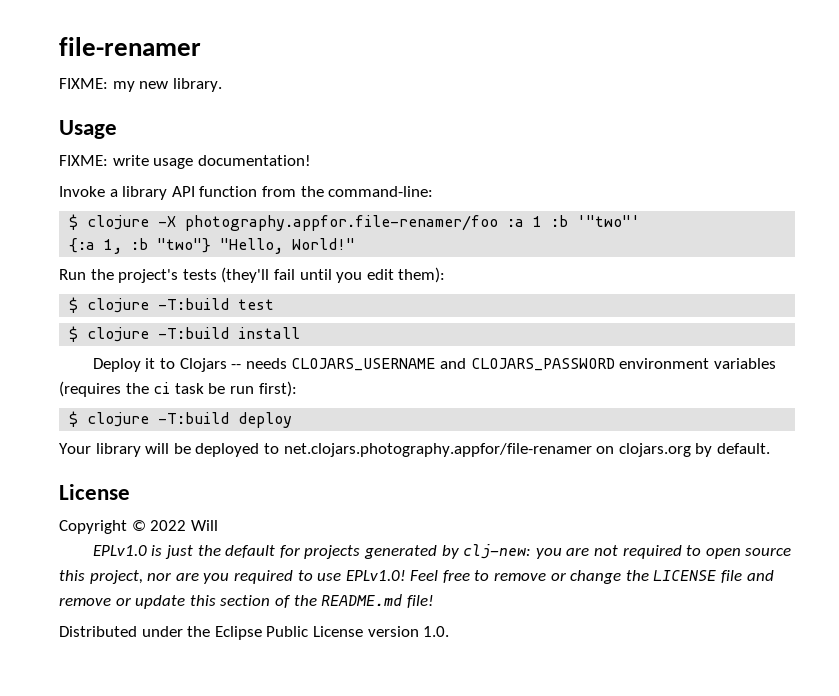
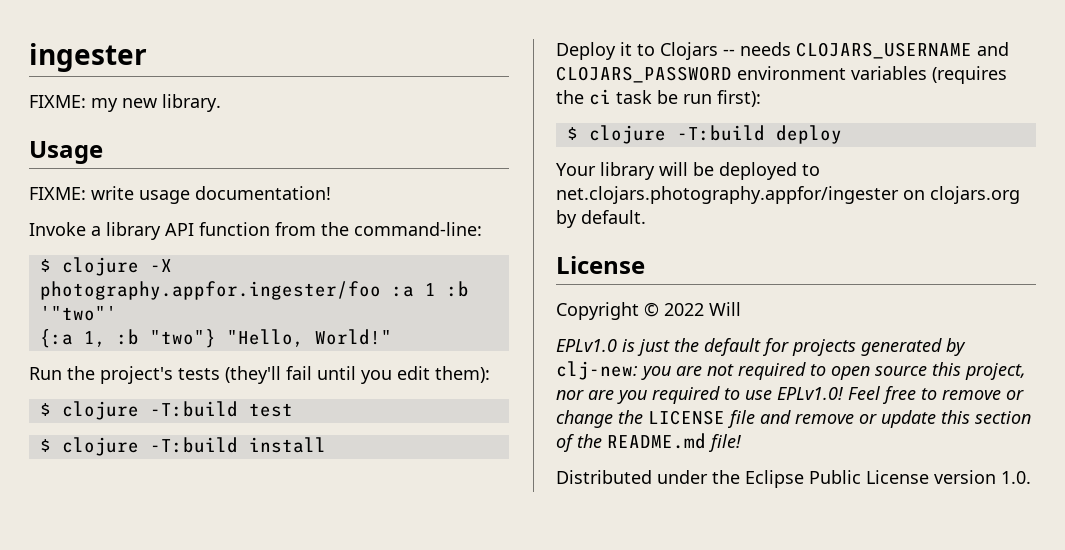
[59,37,201,56] file-renamer -> [29,43,147,72] ingester
[185,215,499,231] photography.appfor.file-renamer/foo -> [39,281,381,300] photography.appfor.ingester/foo
[283,443,592,457] net.clojars.photography.appfor/file-renamer -> [556,186,899,204] net.clojars.photography.appfor/ingester

